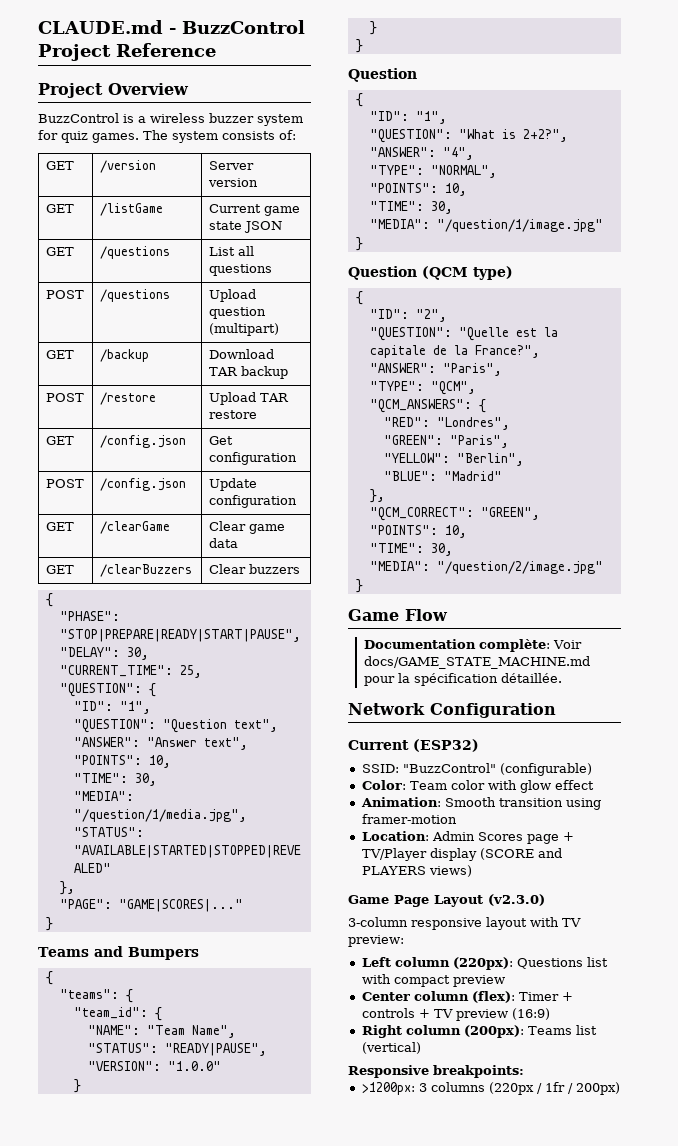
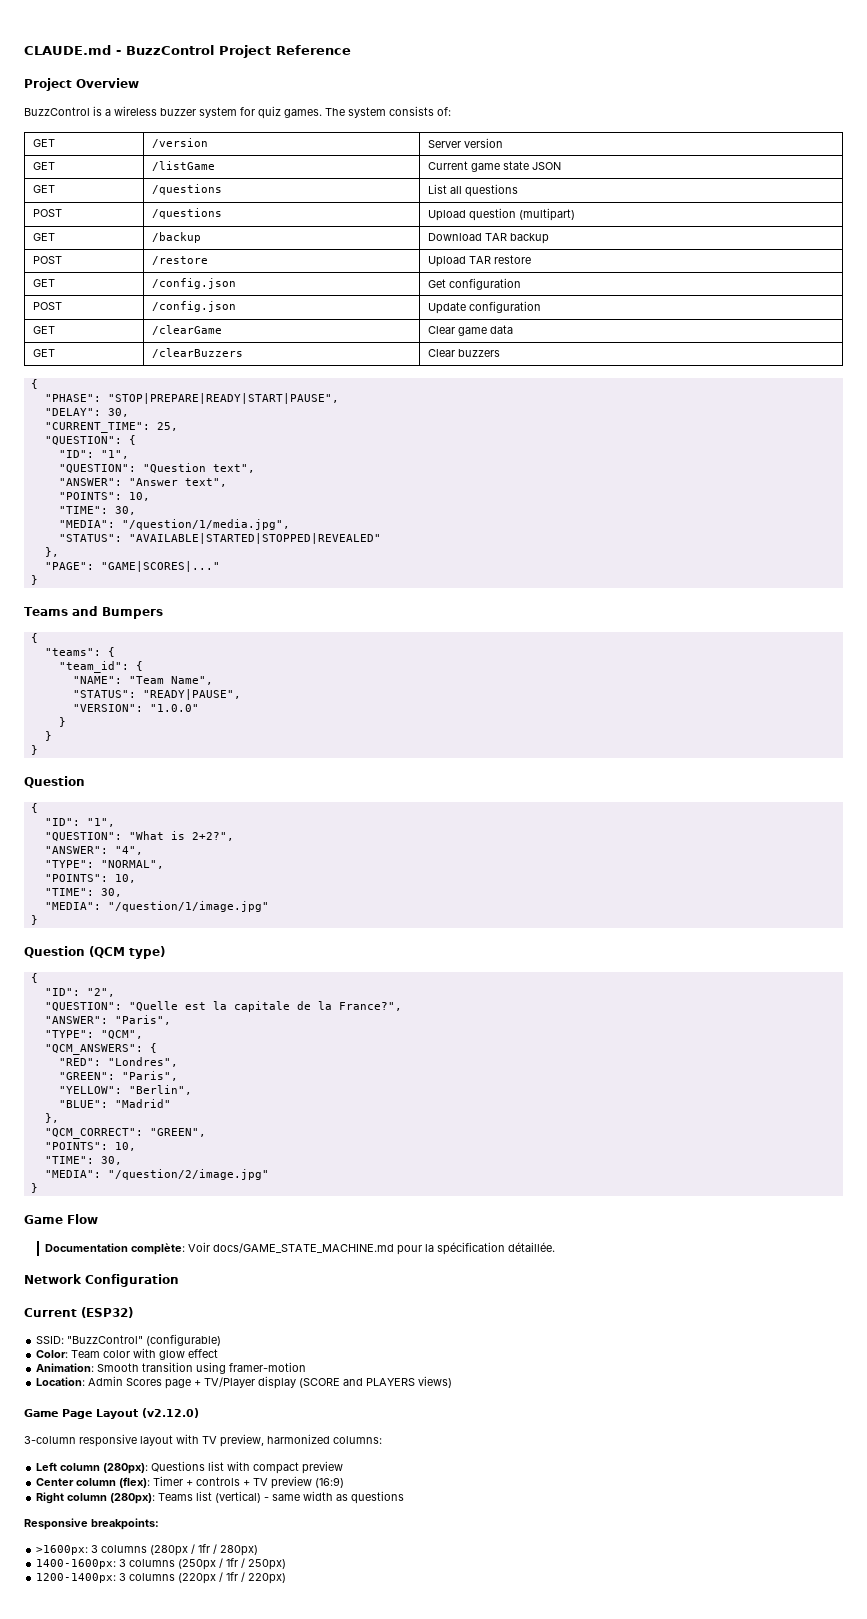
[488,894,545,906] (v2.3.0) -> [142,1408,199,1418] (v2.12.0)
[348,935,404,947] preview: -> [220,1434,382,1447] preview, harmonized columns:
[452,957,513,970] (220px): -> [103,1463,149,1474] (280px):
[463,1025,524,1038] (200px): -> [110,1493,156,1504] (280px):
[348,1065,524,1078] [361,1082,415,1095] // Responsive breakpoints: // >1200px: -> [264,1491,405,1504] [24,1518,159,1530] [36,1544,259,1556] [36,1558,287,1570] [36,1573,117,1583] - same width as questions // Responsive breakpoints: // >1600px: 3 columns (280px / 1fr / 280px) // 1400-1600px: 3 columns (250px / 1fr / 250px) // 1200-1400px:
[575,1082,620,1095] 200px) -> [248,1573,287,1584] 220px)

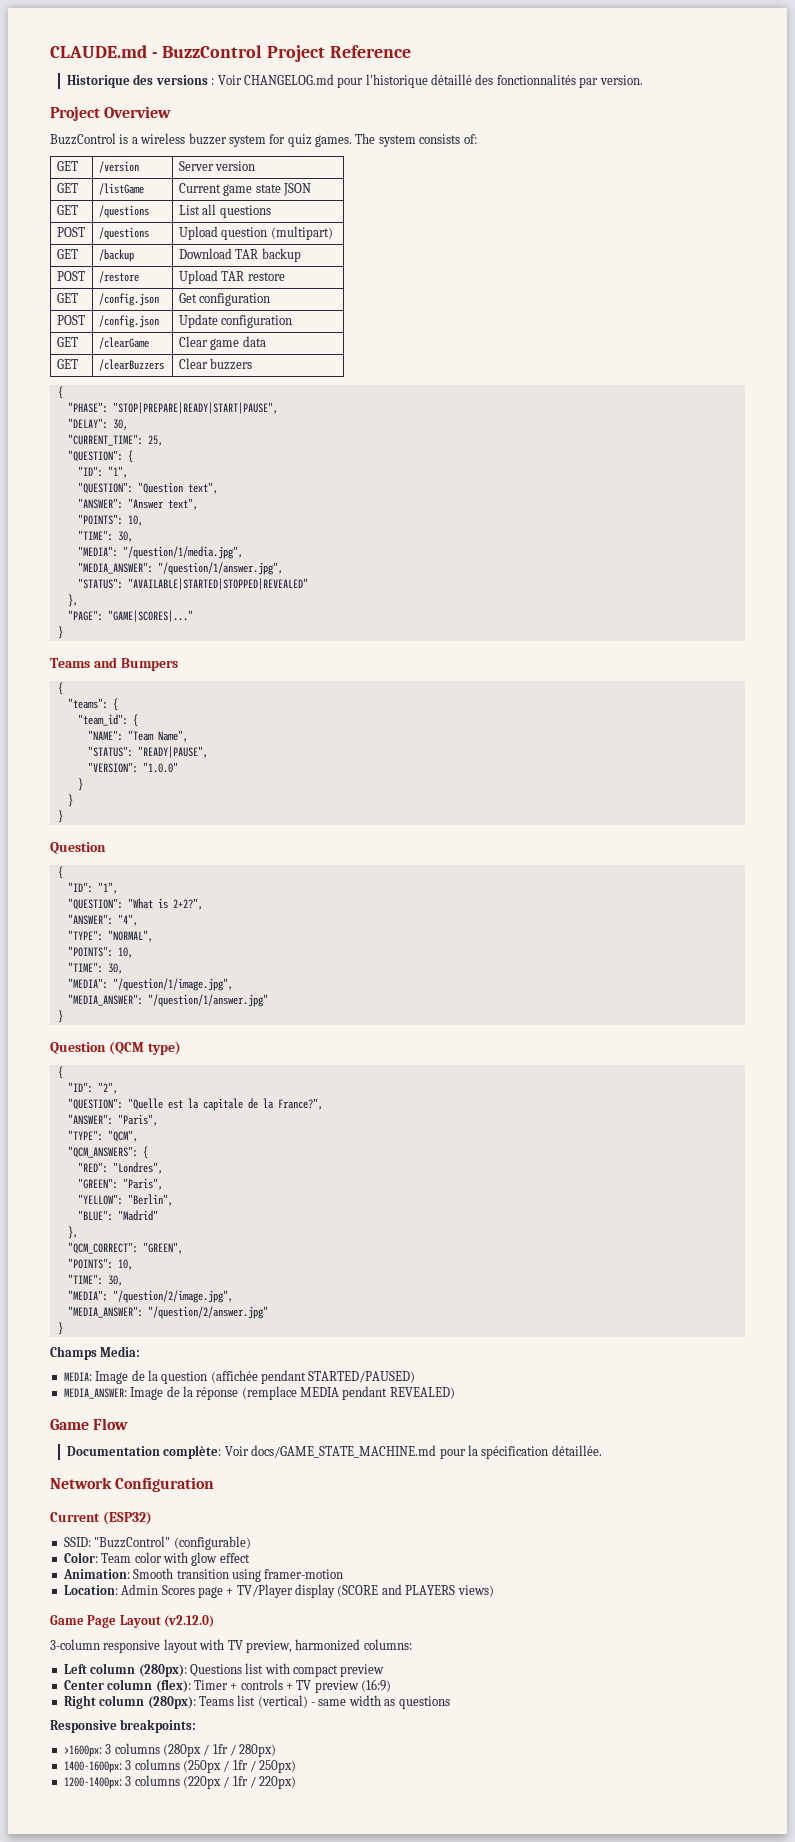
(351, 50) none -> [67,74,643,88] // Historique des versions : Voir CHANGELOG.md pour l'historique détaillé des fonctionnalités par version.
(290, 524) none -> [77,562,283,575] // "MEDIA_ANSWER": "/question/1/answer.jpg",
[107,901,269,912] "/question/1/image.jpg" -> [112,978,233,991] [67,994,268,1007] "/question/1/image.jpg", // "MEDIA_ANSWER": "/question/1/answer.jpg"
[107,1169,269,1180] [30,1183,38,1193] "/question/2/image.jpg" // } -> [112,1290,233,1303] [67,1306,268,1319] [57,1322,63,1335] [50,1346,141,1360] [63,1370,416,1384] [63,1386,455,1400] "/question/2/image.jpg", // "MEDIA_ANSWER": "/question/2/answer.jpg" // } // Champs Media: // MEDIA: Image de la question (affichée pendant STARTED/PAUSED) // MEDIA_ANSWER: Image de la réponse (remplace MEDIA pendant REVEALED)

